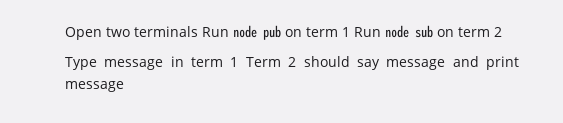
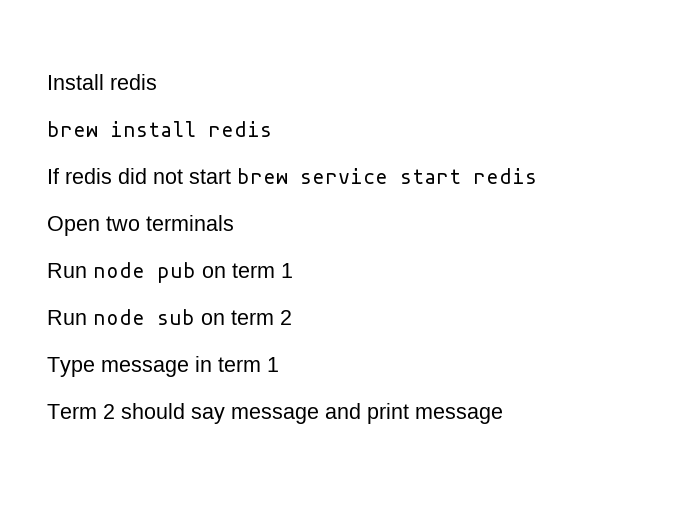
(65, 33) none -> [47,74,157,90] [47,121,272,137] [47,168,537,184] Install redis // brew install redis // If redis did not start brew service start redis //
(198, 31) none -> (234, 223) //
(350, 32) none -> (293, 270) //
(239, 62) none -> (279, 364) //

